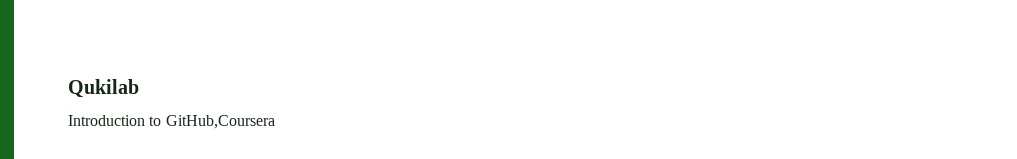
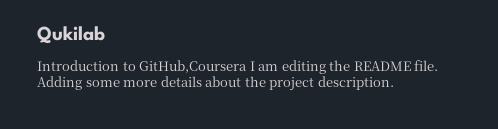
(275, 122) none -> [249,60,439,74] [37,76,394,91] I am editing the README file. Adding some more details about the project description.

